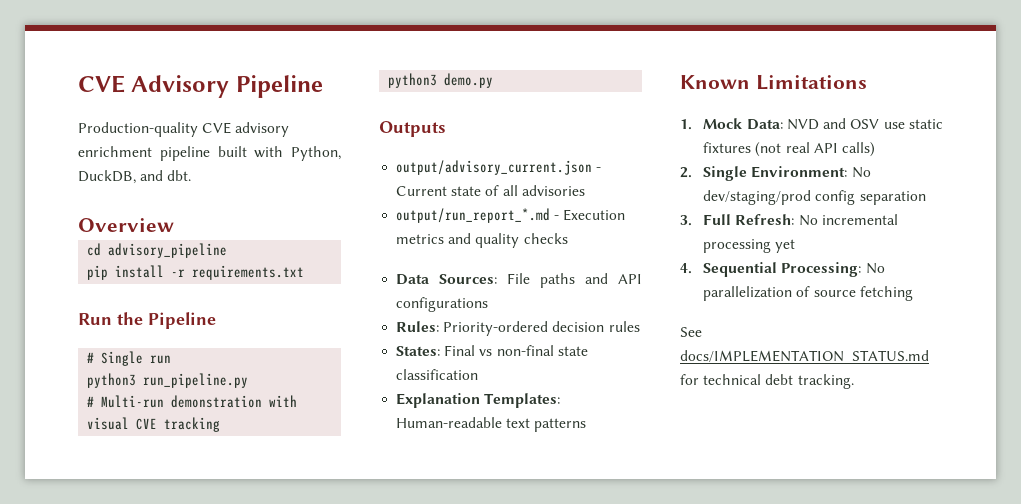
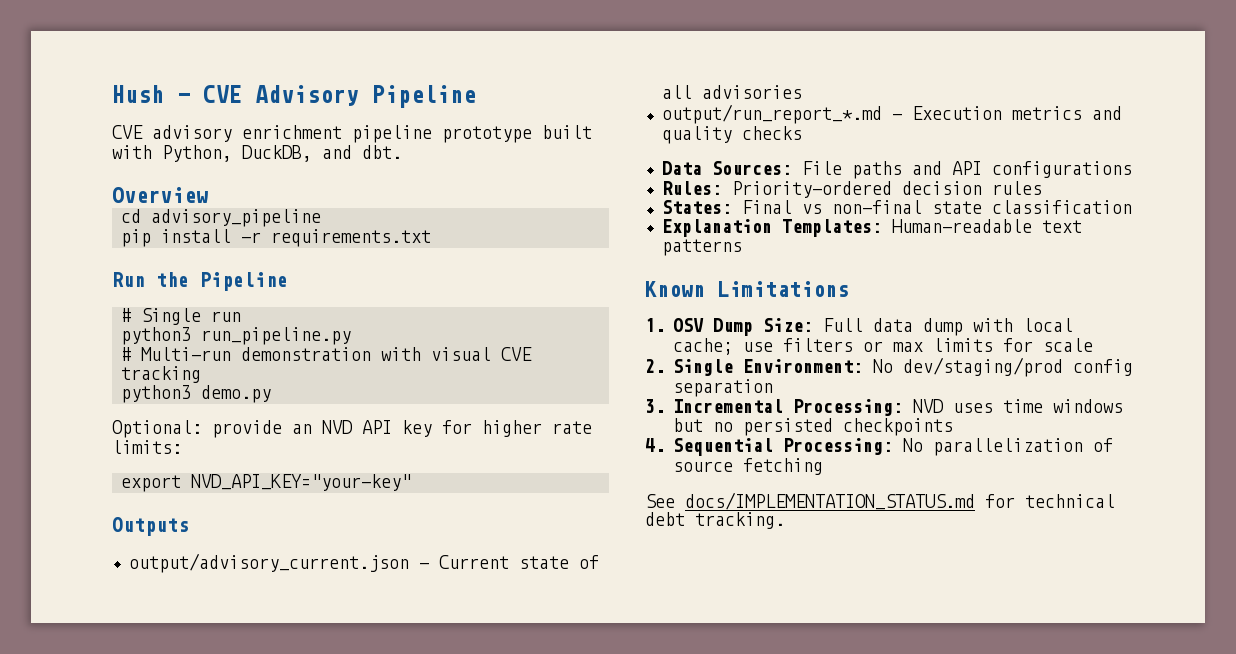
(78, 84) none -> [112,85,190,103] Hush -
[78,122,198,137] Production-quality -> (476, 96) none
(210, 153) none -> [442,126,532,143] prototype
(494, 80) none -> [112,420,592,438] [112,440,182,454] [121,474,411,492] // Optional: provide an NVD API key for higher rate limits: // export NVD_API_KEY="your-key"
[703,118,943,130] [703,142,875,157] Mock Data: NVD and OSV use static fixtures (not real API calls) -> [672,318,1073,336] [672,338,1093,355] OSV Dump Size: Full data dump with local cache; use filters or max limits for scale
[703,214,898,226] [703,239,796,253] Full Refresh: No incremental processing yet -> [672,399,1123,416] [672,418,953,436] Incremental Processing: NVD uses time windows but no persisted checkpoints

